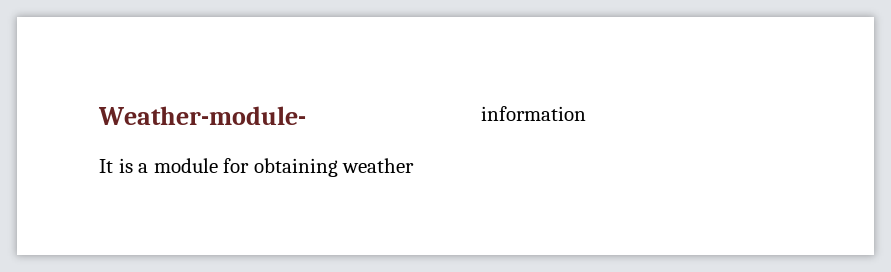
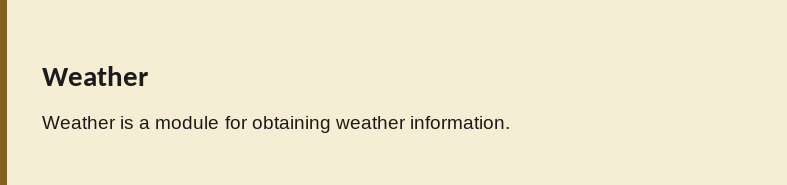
[98,106,306,125] [99,159,113,173] Weather-module- // It -> [42,66,148,86] [42,116,116,129] Weather // Weather
[481,106,586,121] information -> [409,116,510,129] information.

